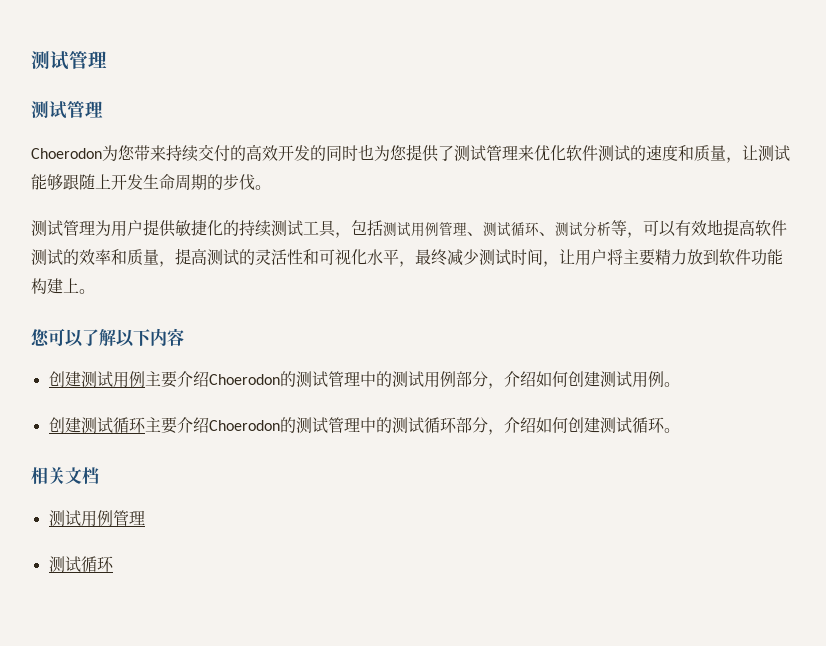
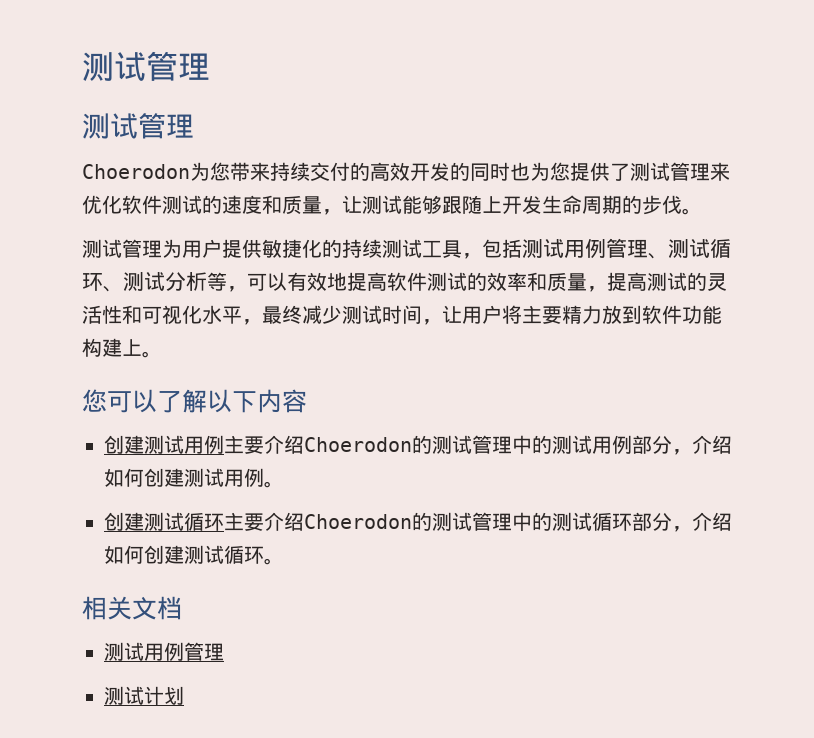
[80,556,114,572] 循环 -> [144,686,184,705] 计划

